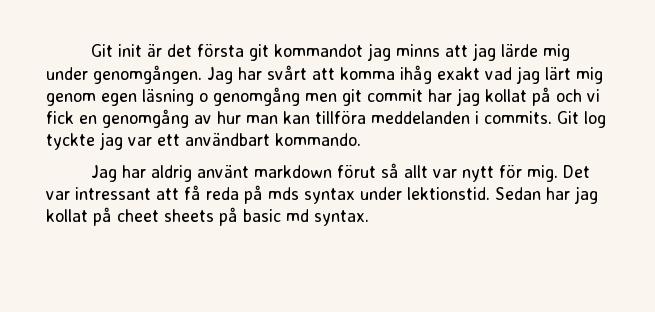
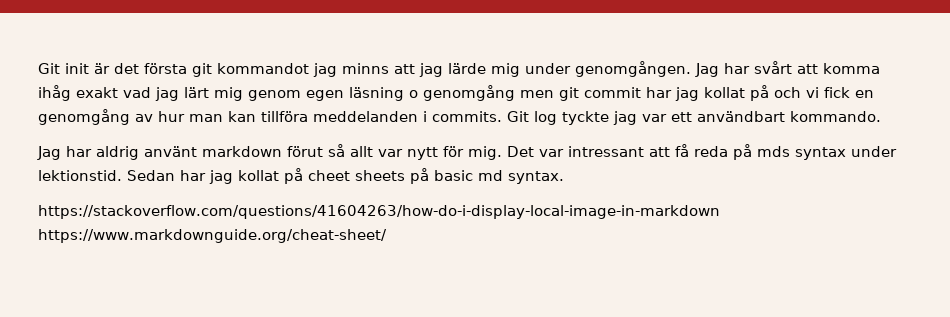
(369, 218) none -> [38,205,720,219] [38,229,387,243] // https://stackoverflow.com/questions/41604263/how-do-i-display-local-image-in-markdown https://www.markdownguide.org/cheat-sheet/

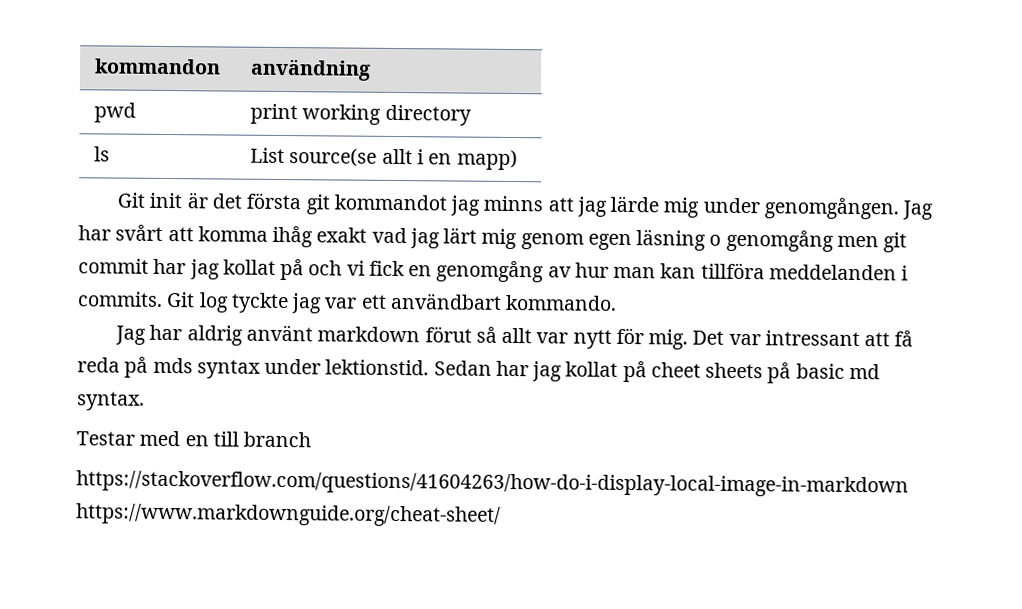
(38, 68) none -> [95,58,222,75] [250,58,372,81] [94,102,137,123] [250,103,472,126] [94,146,111,162] [250,147,518,171] kommandon | användning // pwd | print working directory // ls | List source(se allt i en mapp) //
(564, 177) none -> [76,430,312,448] // Testar med en till branch

